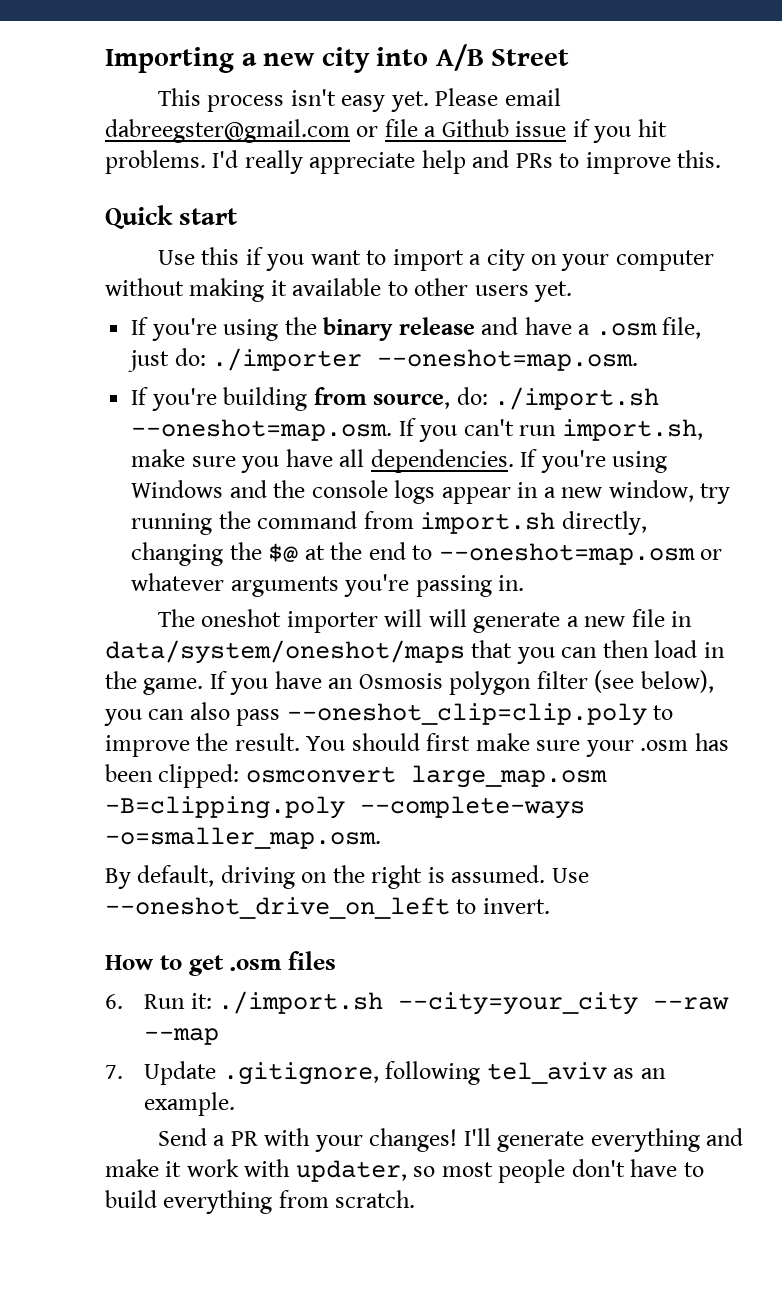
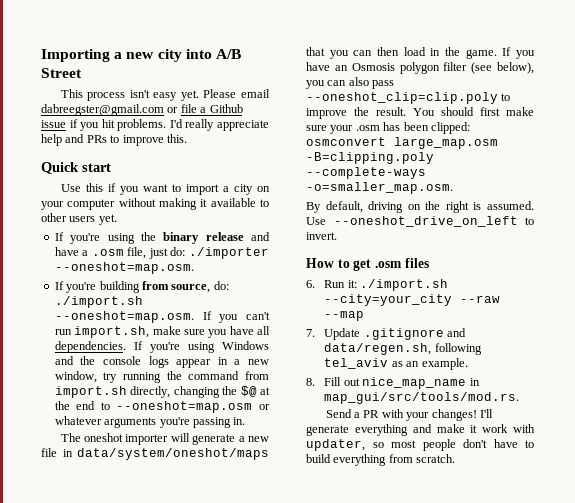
[428,609,467,627] will -> (190, 437) none
[222,1062,379,1085] .gitignore, -> [363,328,467,340] [324,343,432,355] .gitignore and data/regen.sh,
(236, 1104) none -> [306,377,480,389] [324,392,520,404] // 8. Fill out nice_map_name in map_gui/src/tools/mod.rs.

